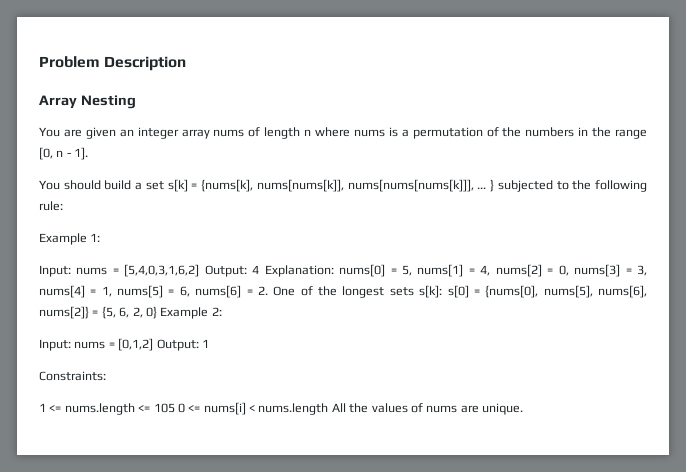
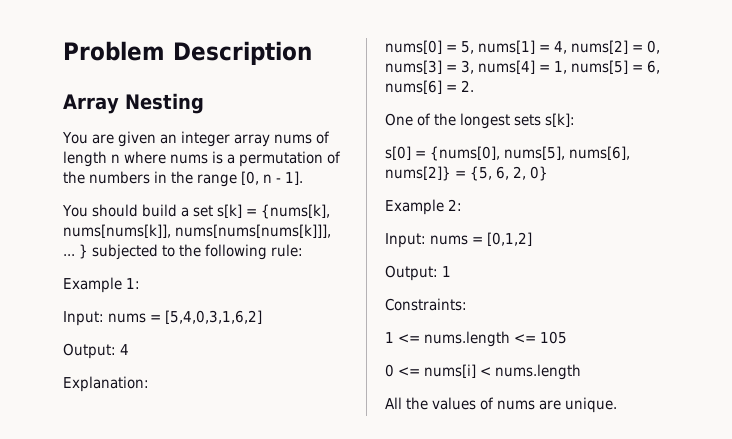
(200, 270) none -> (263, 317) //
(260, 269) none -> (130, 349) //
(334, 271) none -> (149, 384) //
(268, 290) none -> (475, 86) //
(443, 291) none -> (576, 120) //
(157, 312) none -> (549, 173) //
(154, 344) none -> (533, 239) //
(175, 408) none -> (568, 337) //
(329, 409) none -> (582, 372) //

